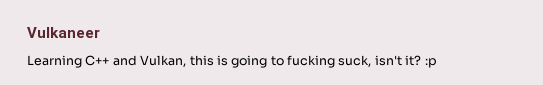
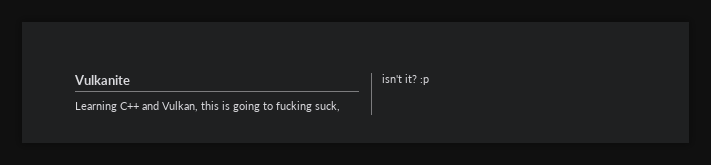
[27,27,100,38] Vulkaneer -> [74,75,130,85] Vulkanite

